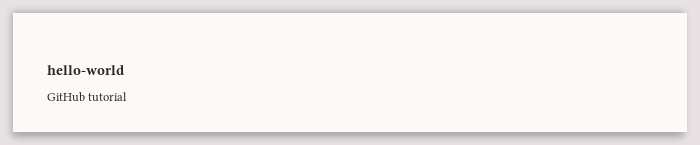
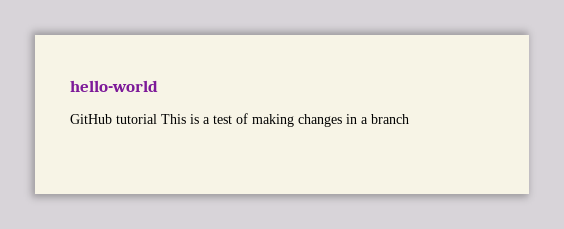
(128, 97) none -> [161,113,409,127] This is a test of making changes in a branch

